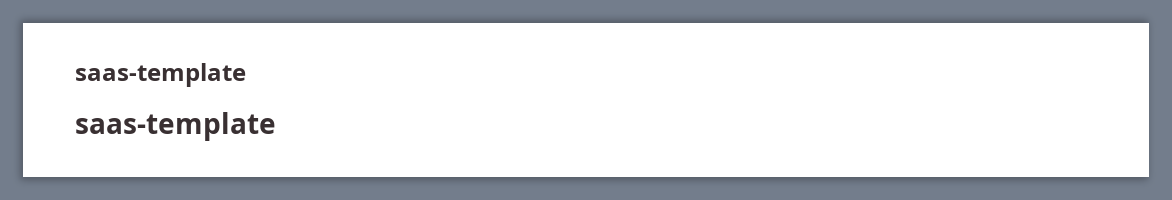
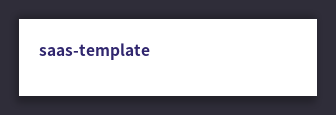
[75,63,246,87] [75,112,276,141] saas-template // saas-template -> [39,43,150,60] saas-template

